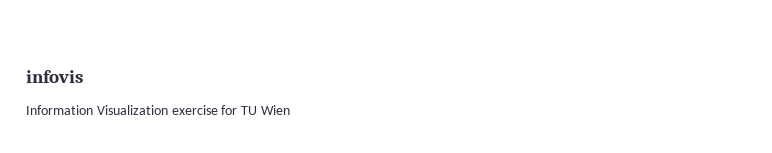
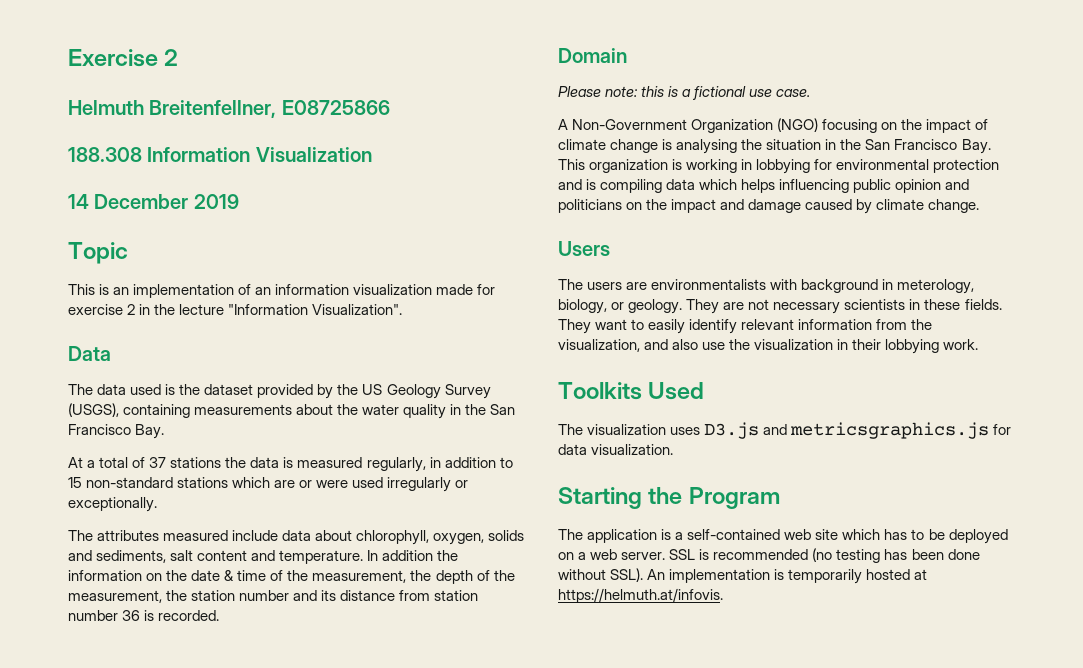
[26,70,83,83] [26,105,290,115] infovis // Information Visualization exercise for TU Wien -> [68,49,179,67] [68,100,390,118] [68,147,372,162] [68,194,239,209] [68,242,128,264] [68,284,496,298] [68,304,403,315] [68,346,111,361] [68,384,491,399] [68,403,516,419] [68,424,165,439] [68,457,513,472] [68,477,469,492] [68,497,157,512] [68,530,525,545] [68,550,459,564] [68,570,515,584] [68,590,479,603] [68,610,220,621] [558,48,627,63] [558,86,811,100] [558,118,989,133] [558,139,991,154] [558,159,1000,174] [558,179,970,193] [558,199,980,214] [558,241,610,256] [558,279,975,294] [558,299,1002,314] [558,319,933,334] [558,339,979,354] [558,382,705,400] [558,422,1012,439] [558,444,674,455] [558,487,780,509] [558,529,1008,544] [558,548,980,563] [558,568,928,584] [558,588,723,603] Exercise 2 // Helmuth Breitenfellner, E08725866 // 188.308 Information Visualization // 14 December 2019 // Topic // This is an implementation of an information visualization made for exercise 2 in the lecture "Information Visualization". // Data // The data used is the dataset provided by the US Geology Survey (USGS), containing measurements about the water quality in the San Francisco Bay. // At a total of 37 stations the data is measured regularly, in addition to 15 non-standard stations which are or were used irregularly or exceptionally. // The attributes measured include data about chlorophyll, oxygen, solids and sediments, salt content and temperature. In addition the information on the date & time of the measurement, the depth of the measurement, the station number and its distance from station number 36 is recorded. // Domain // Please note: this is a fictional use case. // A Non-Government Organization (NGO) focusing on the impact of climate change is analysing the situation in the San Francisco Bay. This organization is working in lobbying for environmental protection and is compiling data which helps influencing public opinion and politicians on the impact and damage caused by climate change. // Users // The users are environmentalists with background in meterology, biology, or geology. They are not necessary scientists in these fields. They want to easily identify relevant information from the visualization, and also use the visualization in their lobbying work. // Toolkits Used // The visualization uses D3.js and metricsgraphics.js for data visualization. // Starting the Program // The application is a self-contained web site which has to be deployed on a web server. SSL is recommended (no testing has been done without SSL). An implementation is temporarily hosted at https://helmuth.at/infovis.

